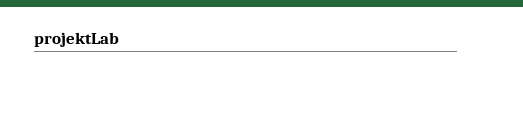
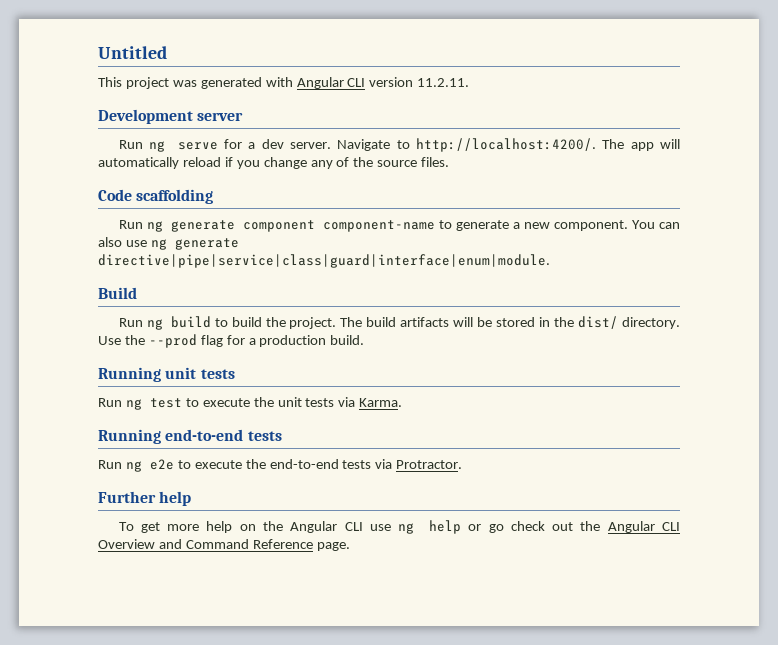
[34,32,119,47] projektLab -> [98,46,167,59] [98,77,470,89] [98,109,244,124] [118,138,680,152] [98,157,450,169] [98,189,214,204] [118,220,680,232] [98,237,239,250] [98,254,550,268] [98,287,137,299] [118,316,681,330] [98,334,365,348] [98,367,235,382] [98,397,403,410] [98,429,282,444] [98,459,463,472] [98,491,192,506] [118,520,680,534] [98,539,350,551] Untitled // This project was generated with Angular CLI version 11.2.11. // Development server // Run ng serve for a dev server. Navigate to http://localhost:4200/. The app will automatically reload if you change any of the source files. // Code scaffolding // Run ng generate component component-name to generate a new component. You can also use ng generate directive|pipe|service|class|guard|interface|enum|module. // Build // Run ng build to build the project. The build artifacts will be stored in the dist/ directory. Use the --prod flag for a production build. // Running unit tests // Run ng test to execute the unit tests via Karma. // Running end-to-end tests // Run ng e2e to execute the end-to-end tests via Protractor. // Further help // To get more help on the Angular CLI use ng help or go check out the Angular CLI Overview and Command Reference page.

